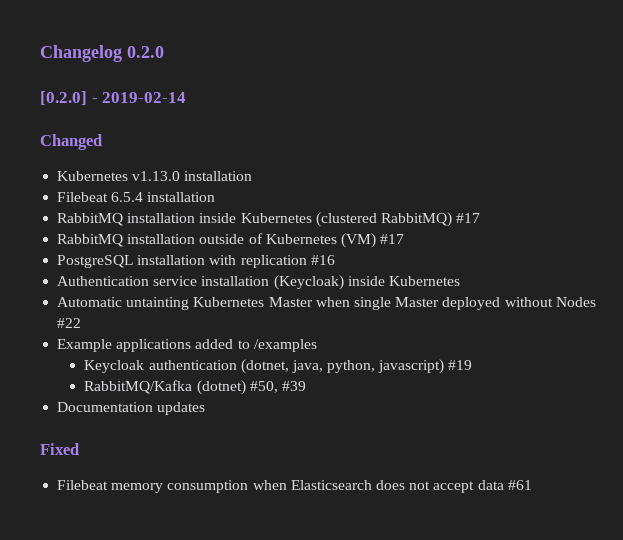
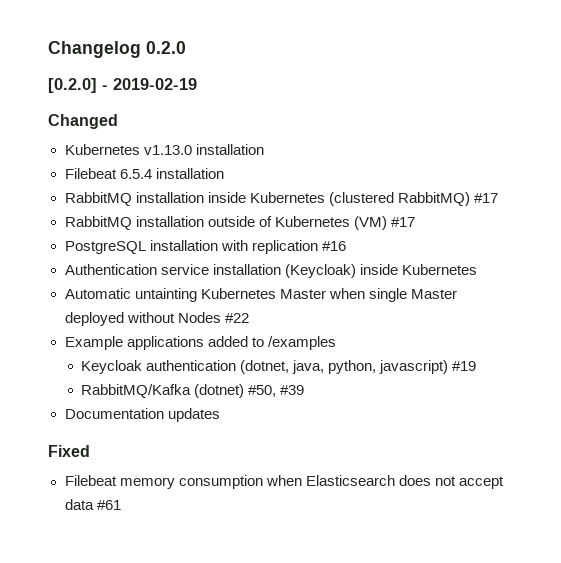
[102,92,187,103] 2019-02-14 -> [113,78,197,90] 2019-02-19

